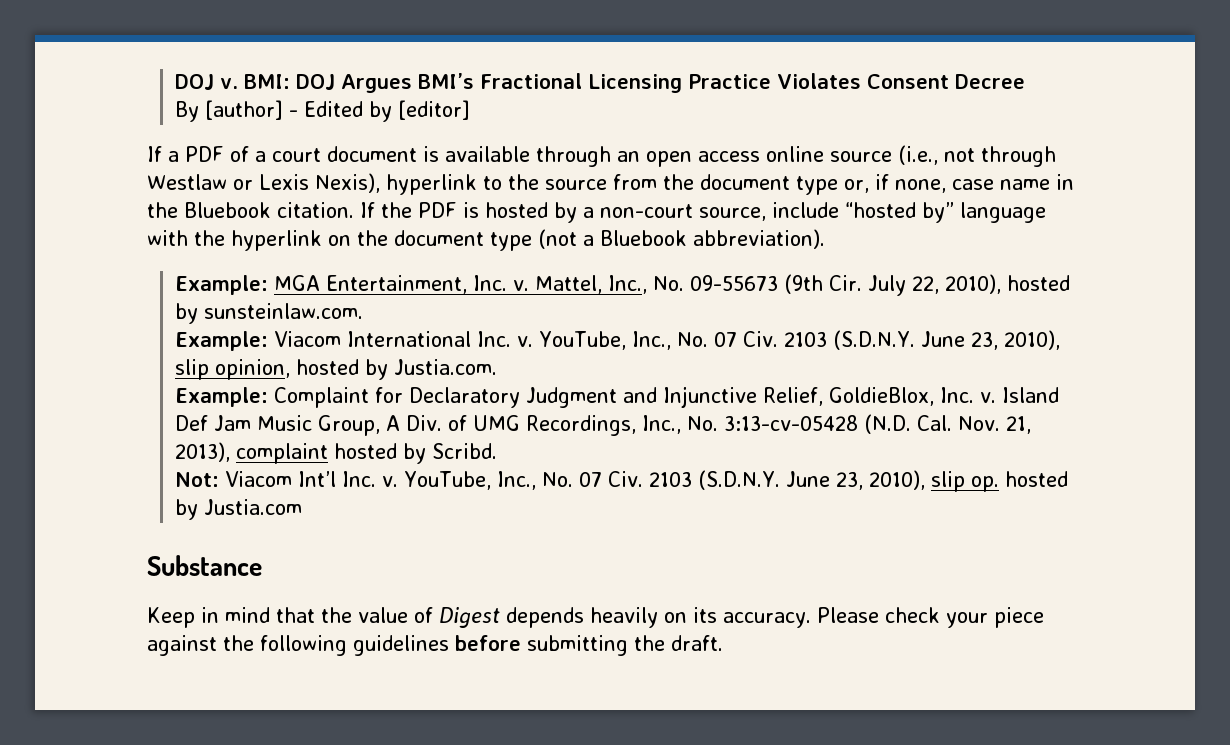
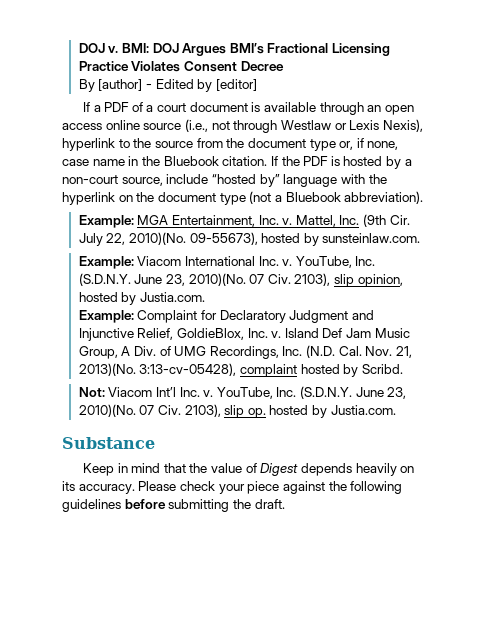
[607,275,778,294] Inc., No. 09-55673 -> [339,215,360,225] Inc.
[944,274,1001,294] 2010), -> [128,232,258,245] 2010)(No. 09-55673),
[631,330,1060,350] Inc., No. 07 Civ. 2103 (S.D.N.Y. June 23, 2010), -> [355,256,376,266] [78,273,331,286] Inc. (S.D.N.Y. June 23, 2010)(No. 07 Civ. 2103),
[641,415,858,434] Inc., No. 3:13-cv-05428 -> [282,346,303,356] Inc.
[174,442,230,462] 2013), -> [78,363,237,376] 2013)(No. 3:13-cv-05428),
[496,470,925,490] Inc., No. 07 Civ. 2103 (S.D.N.Y. June 23, 2010), -> [276,386,407,399] [78,404,221,417] Inc. (S.D.N.Y. June 23, 2010)(No. 07 Civ. 2103),
[203,499,302,515] Justia.com -> [330,405,396,415] Justia.com.

